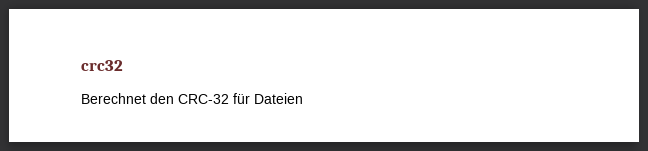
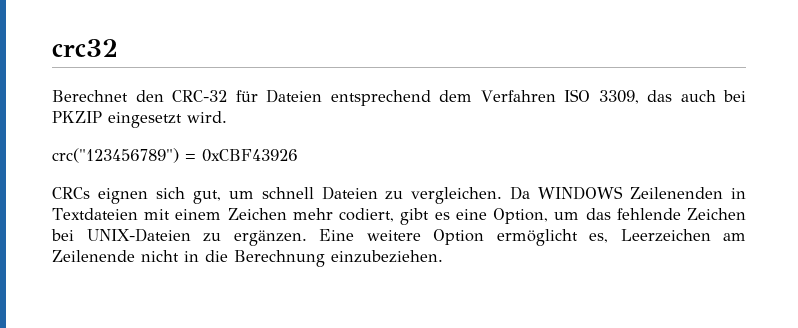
(303, 98) none -> [330,89,747,106] [52,111,227,128] [52,148,298,163] [52,186,746,204] [52,208,746,225] [51,228,746,246] [52,250,443,267] entsprechend dem Verfahren ISO 3309, das auch bei PKZIP eingesetzt wird. // crc("123456789") = 0xCBF43926 // CRCs eignen sich gut, um schnell Dateien zu vergleichen. Da WINDOWS Zeilenenden in Textdateien mit einem Zeichen mehr codiert, gibt es eine Option, um das fehlende Zeichen bei UNIX-Dateien zu ergänzen. Eine weitere Option ermöglicht es, Leerzeichen am Zeilenende nicht in die Berechnung einzubeziehen.

